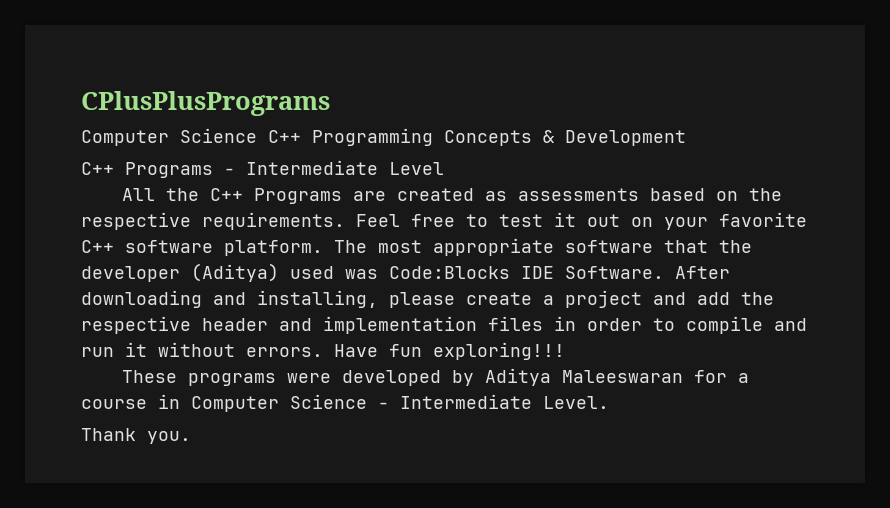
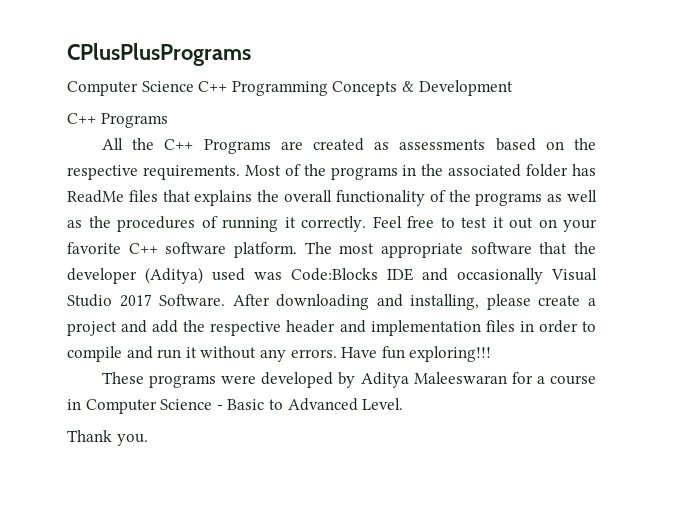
[224,160,444,175] - Intermediate Level -> (168, 120) none
(345, 221) none -> [244,164,596,180] [67,190,597,206] [67,216,366,232] Most of the programs in the associated folder has ReadMe files that explains the overall functionality of the programs as well as the procedures of running it correctly.
(554, 272) none -> [422,268,597,284] [67,294,152,307] and occasionally Visual Studio 2017
(235, 349) none -> [259,349,286,362] any
[400,394,532,409] Intermediate -> [227,398,358,411] Basic to Advanced

